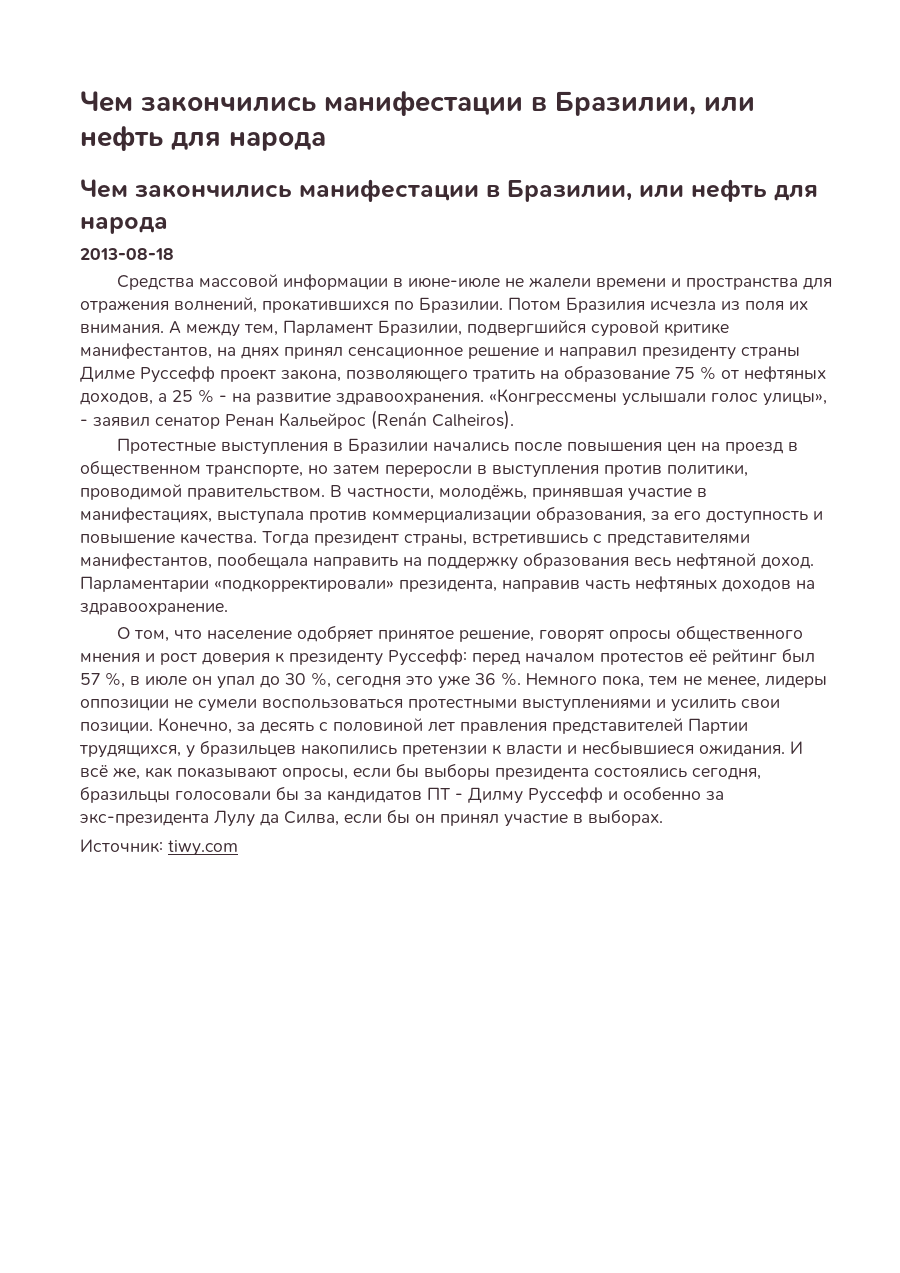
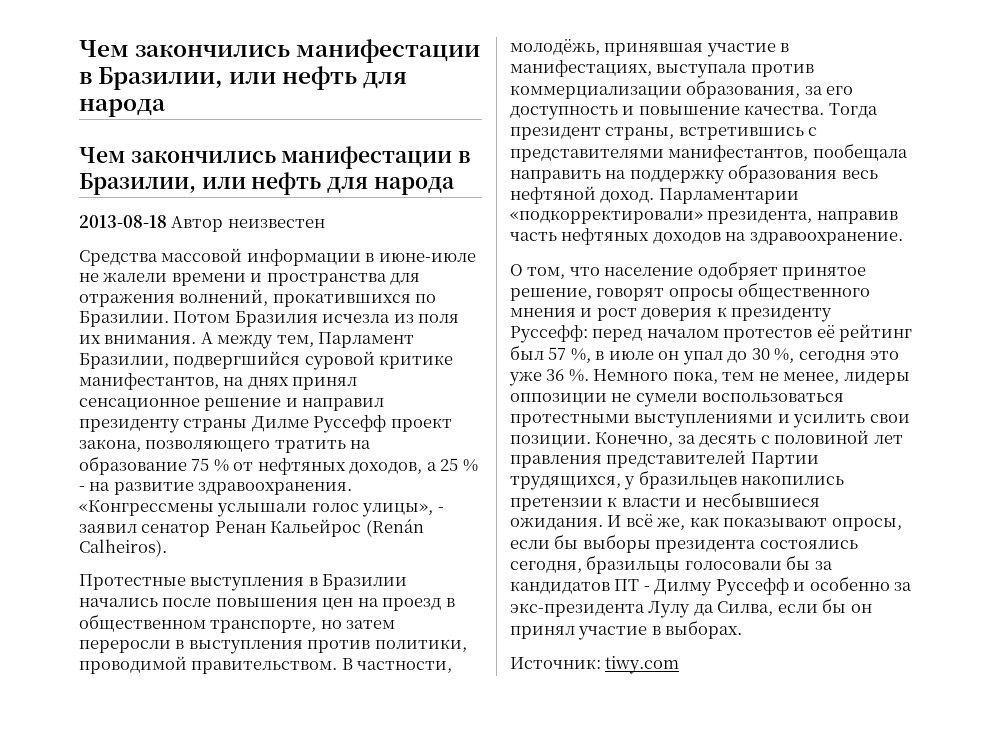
(174, 254) none -> [171,216,325,232] Автор неизвестен

